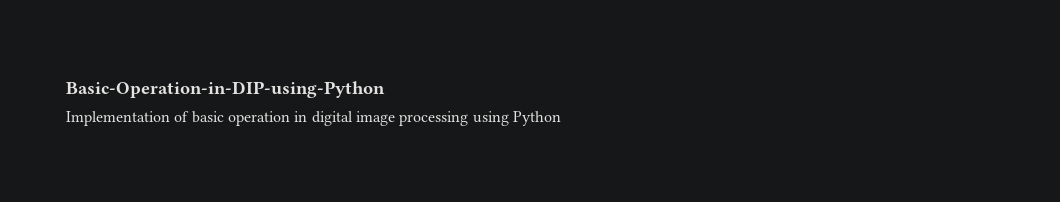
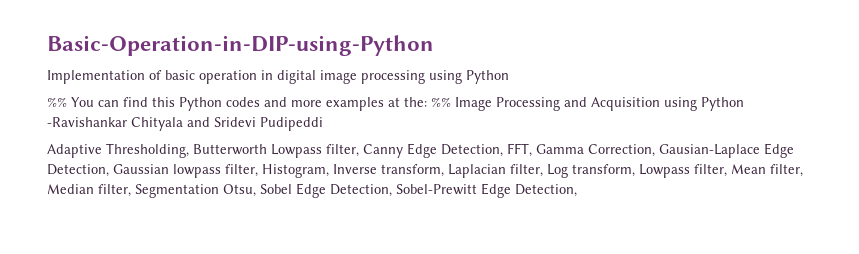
(561, 118) none -> [47,97,744,111] [47,117,323,131] [47,143,794,158] [47,164,803,178] [47,183,577,198] // %% You can find this Python codes and more examples at the: %% Image Processing and Acquisition using Python -Ravishankar Chityala and Sridevi Pudipeddi // Adaptive Thresholding, Butterworth Lowpass filter, Canny Edge Detection, FFT, Gamma Correction, Gausian-Laplace Edge Detection, Gaussian lowpass filter, Histogram, Inverse transform, Laplacian filter, Log transform, Lowpass filter, Mean filter, Median filter, Segmentation Otsu, Sobel Edge Detection, Sobel-Prewitt Edge Detection,

